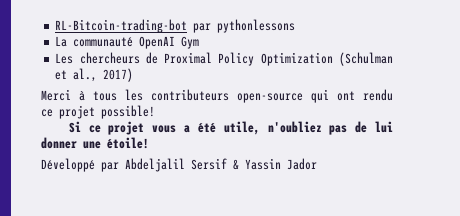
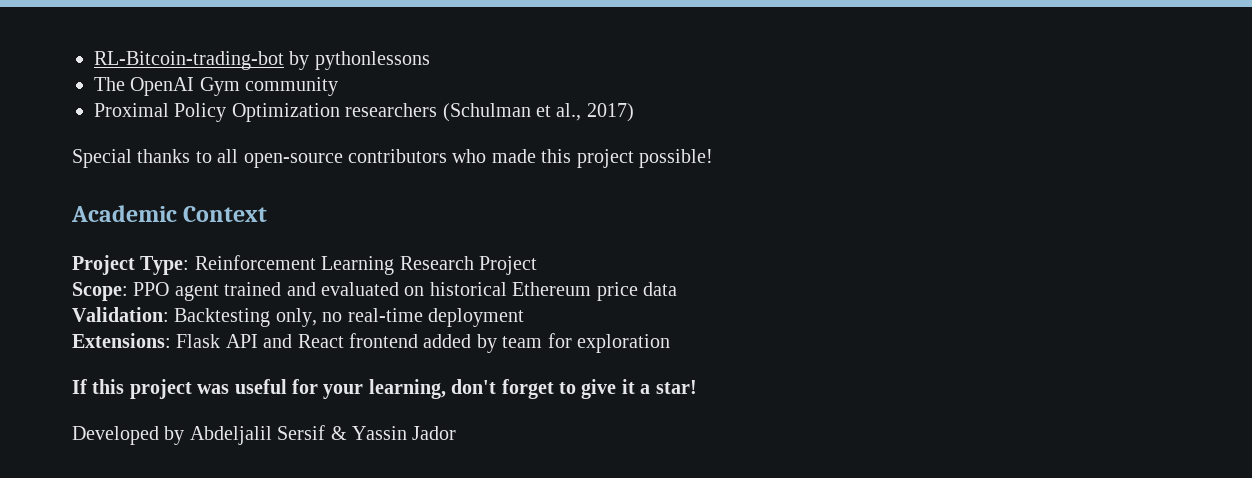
[193,23,212,33] par -> [289,51,310,70] by
[55,36,134,47] La communauté -> [94,77,125,91] The
[55,52,158,64] // Les chercheurs de -> [245,77,339,96] community //
(333, 59) none -> [345,103,438,117] researchers
[41,89,393,103] [41,105,155,119] [68,121,393,135] [41,137,149,149] [41,158,119,172] Merci à tous les contributeurs open-source qui ont rendu ce projet possible! // Si ce projet vous a été utile, n'oubliez pas de lui donner une étoile! // Développé par -> [72,149,713,168] [71,205,268,222] [72,255,537,275] [72,282,677,301] [72,307,524,327] [72,333,670,353] [72,379,697,399] [72,426,185,445] Special thanks to all open-source contributors who made this project possible! // Academic Context // Project Type: Reinforcement Learning Research Project // Scope: PPO agent trained and evaluated on historical Ethereum price data // Validation: Backtesting only, no real-time deployment // Extensions: Flask API and React frontend added by team for exploration // If this project was useful for your learning, don't forget to give it a star! // Developed by

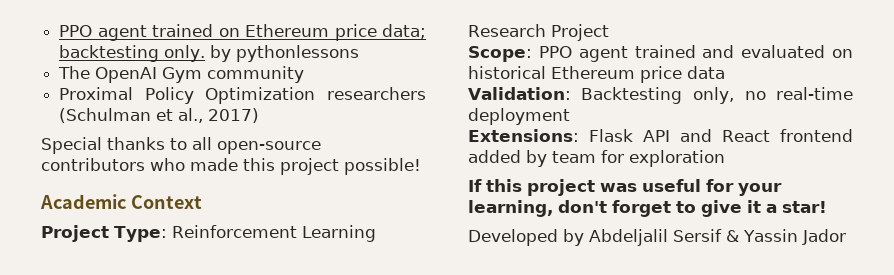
[94,51,284,70] RL-Bitcoin-trading-bot -> [59,24,427,41] [59,45,206,62] PPO agent trained on Ethereum price data; backtesting only.

